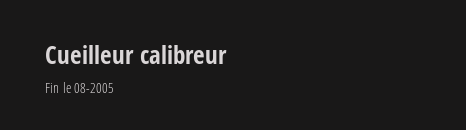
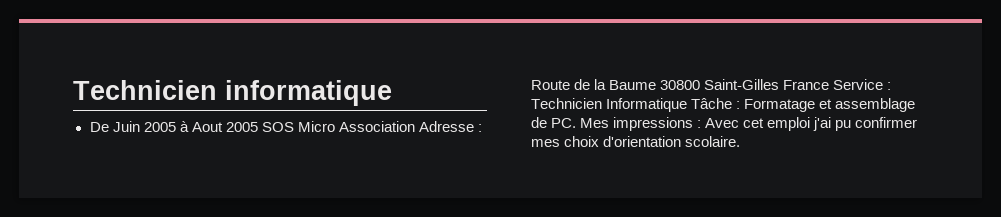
[45,45,227,64] [45,82,115,93] Cueilleur calibreur // Fin le 08-2005 -> [73,80,392,106] [89,121,483,132] [530,79,891,90] [530,98,915,112] [530,117,917,131] [530,136,740,147] Technicien informatique // De Juin 2005 à Aout 2005 SOS Micro Association Adresse : Route de la Baume 30800 Saint-Gilles France Service : Technicien Informatique Tâche : Formatage et assemblage de PC. Mes impressions : Avec cet emploi j'ai pu confirmer mes choix d'orientation scolaire.

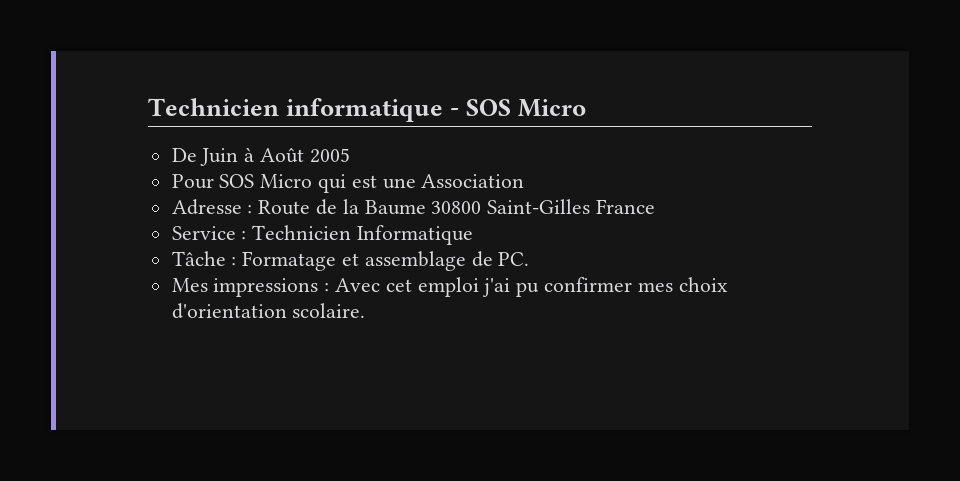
(392, 93) none -> [450,99,587,117] - SOS Micro
[143,121,335,132] 2005 à Aout 2005 SOS Micro -> [244,147,350,163] [171,174,416,193] à Août 2005 // Pour SOS Micro qui est une
(415, 126) none -> (525, 181) //
(829, 85) none -> (656, 206) //
(687, 105) none -> (474, 235) //
(576, 123) none -> (530, 259) //

